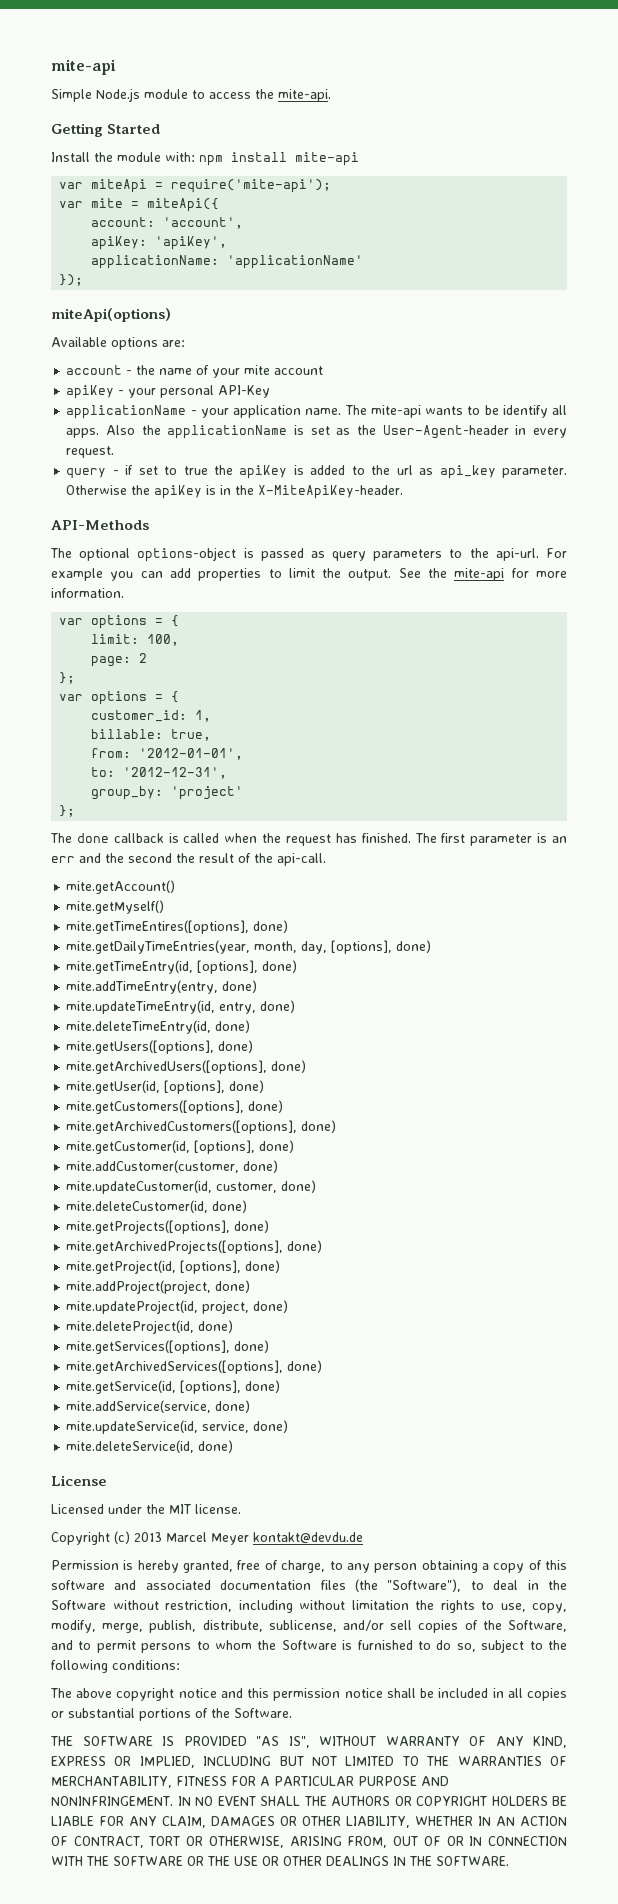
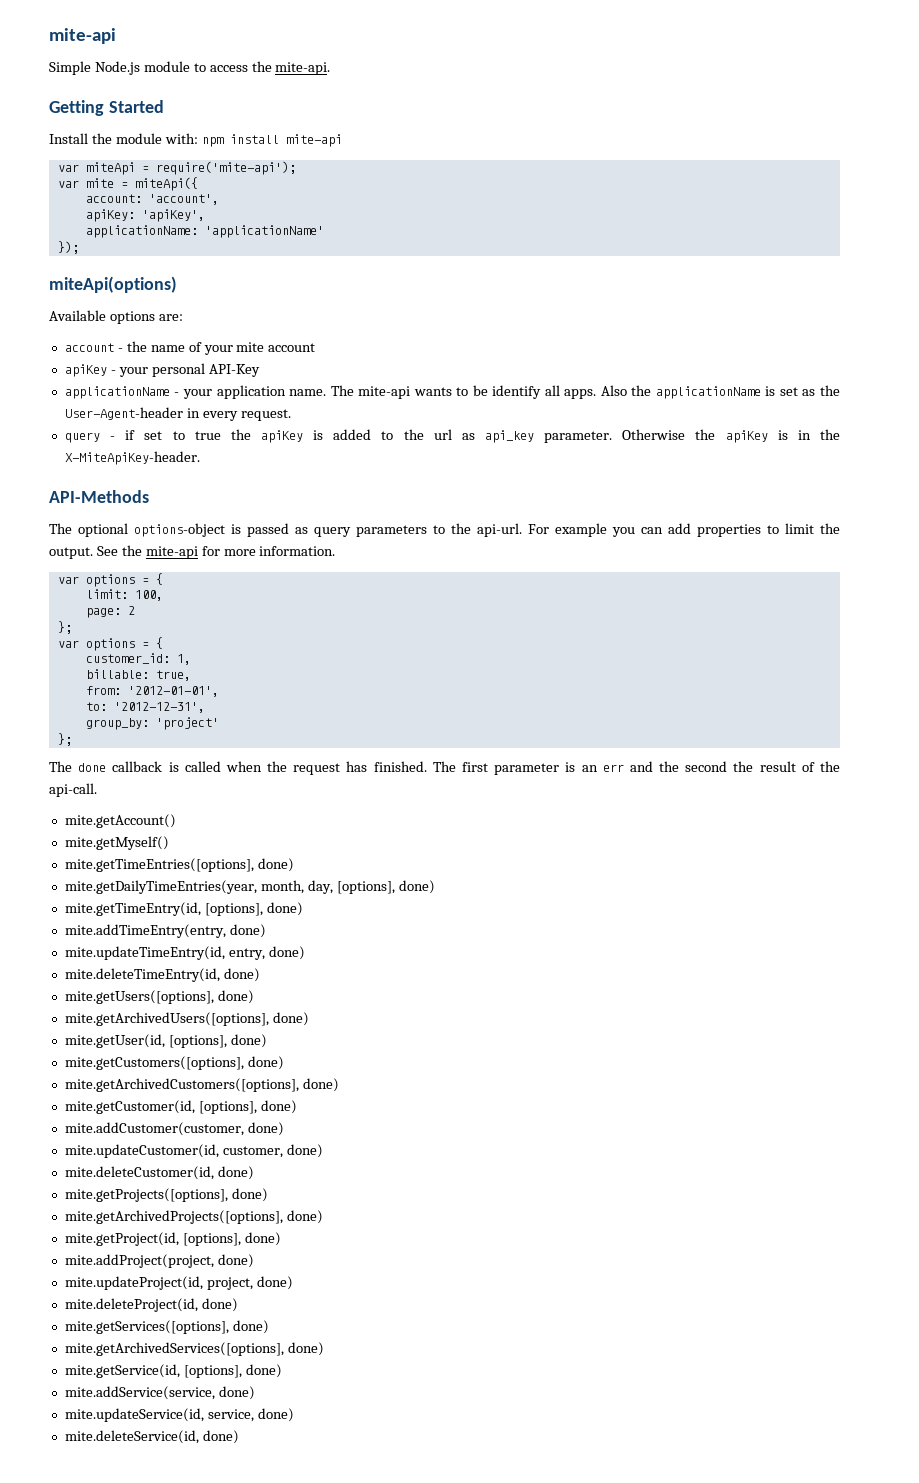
[66,920,250,934] mite.getTimeEntires([options], -> [64,858,254,872] mite.getTimeEntries([options],
[51,1475,107,1486] [51,1504,241,1514] [51,1531,363,1545] [51,1560,567,1573] [51,1579,567,1592] [51,1600,567,1613] [51,1620,567,1633] [51,1639,567,1653] [51,1660,180,1673] [50,1688,567,1701] [51,1708,292,1721] [50,1736,567,1748] [51,1756,567,1768] [51,1776,449,1788] [51,1796,567,1806] [51,1816,567,1828] [51,1836,568,1848] [51,1856,509,1866] // License // Licensed under the MIT license. // Copyright (c) 2013 Marcel Meyer kontakt@devdu.de // Permission is hereby granted, free of charge, to any person obtaining a copy of this software and associated documentation files (the "Software"), to deal in the Software without restriction, including without limitation the rights to use, copy, modify, merge, publish, distribute, sublicense, and/or sell copies of the Software, and to permit persons to whom the Software is furnished to do so, subject to the following conditions: // The above copyright notice and this permission notice shall be included in all copies or substantial portions of the Software. // THE SOFTWARE IS PROVIDED "AS IS", WITHOUT WARRANTY OF ANY KIND, EXPRESS OR IMPLIED, INCLUDING BUT NOT LIMITED TO THE WARRANTIES OF MERCHANTABILITY, FITNESS FOR A PARTICULAR PURPOSE AND NONINFRINGEMENT. IN NO EVENT SHALL THE AUTHORS OR COPYRIGHT HOLDERS BE LIABLE FOR ANY CLAIM, DAMAGES OR OTHER LIABILITY, WHETHER IN AN ACTION OF CONTRACT, TORT OR OTHERWISE, ARISING FROM, OUT OF OR IN CONNECTION WITH THE SOFTWARE OR THE USE OR OTHER DEALINGS IN THE SOFTWARE. -> (239, 1437) none

